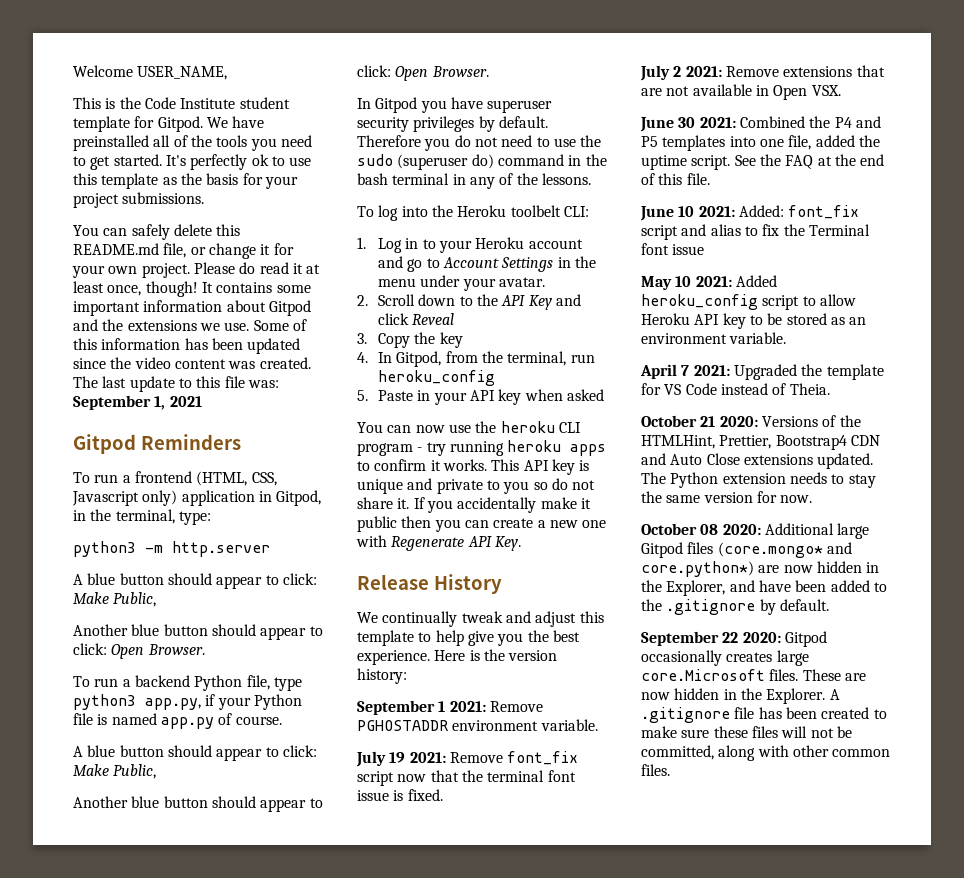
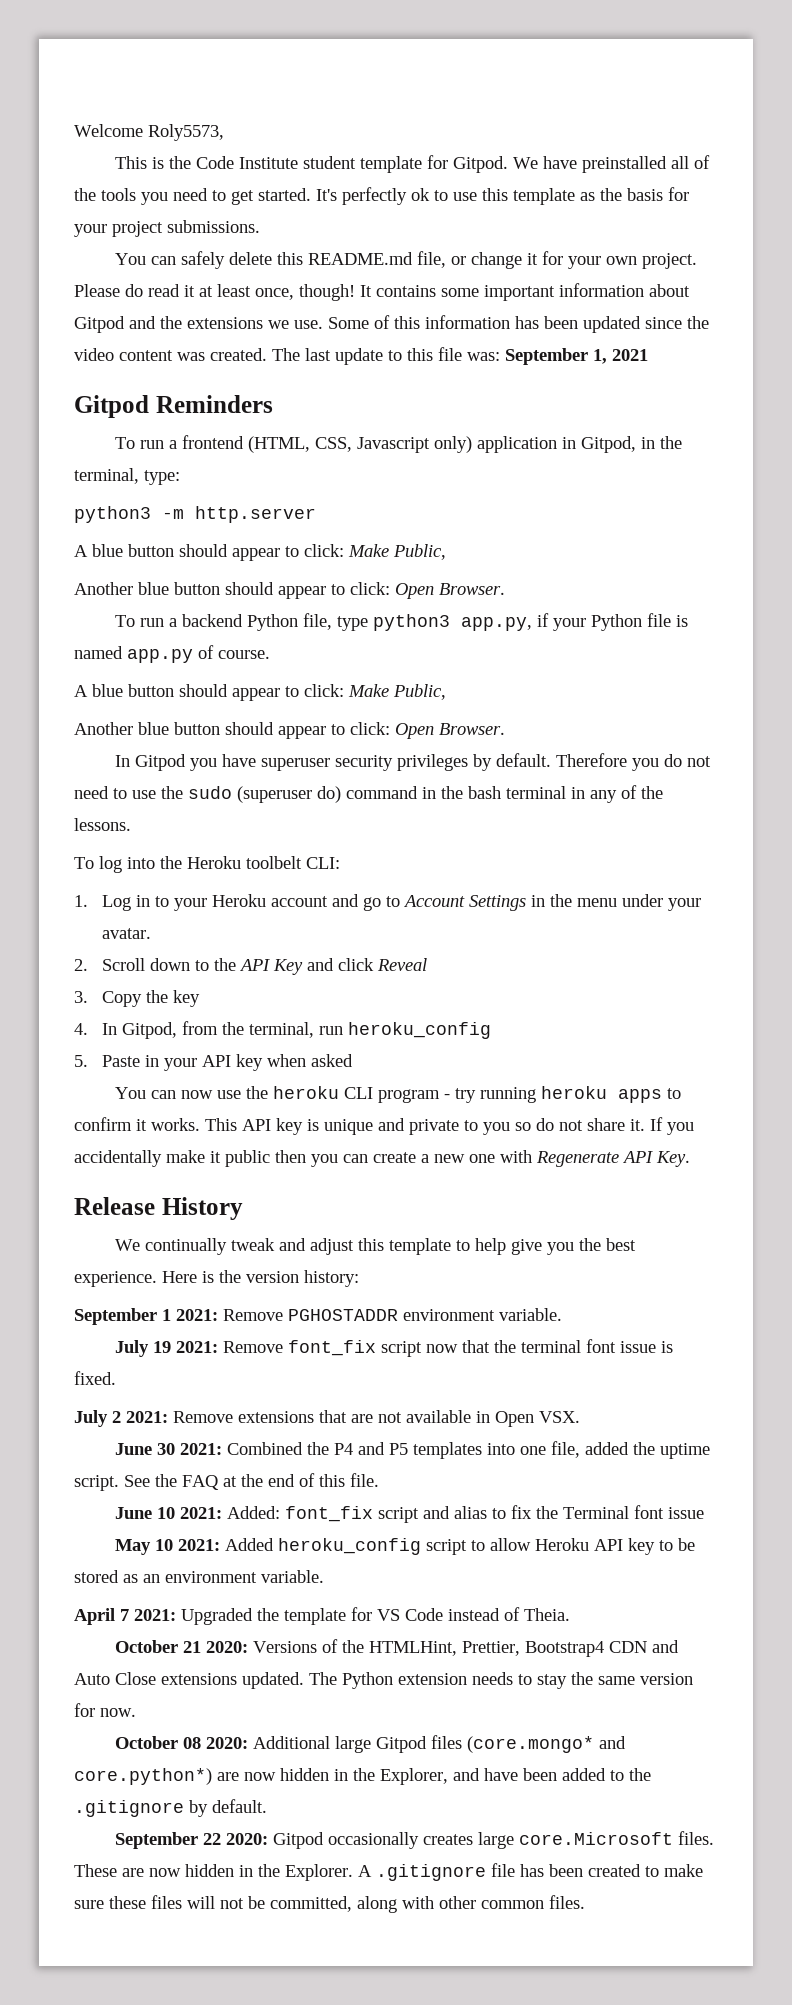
[137,66,228,80] USER_NAME, -> [148,124,224,141] Roly5573,

